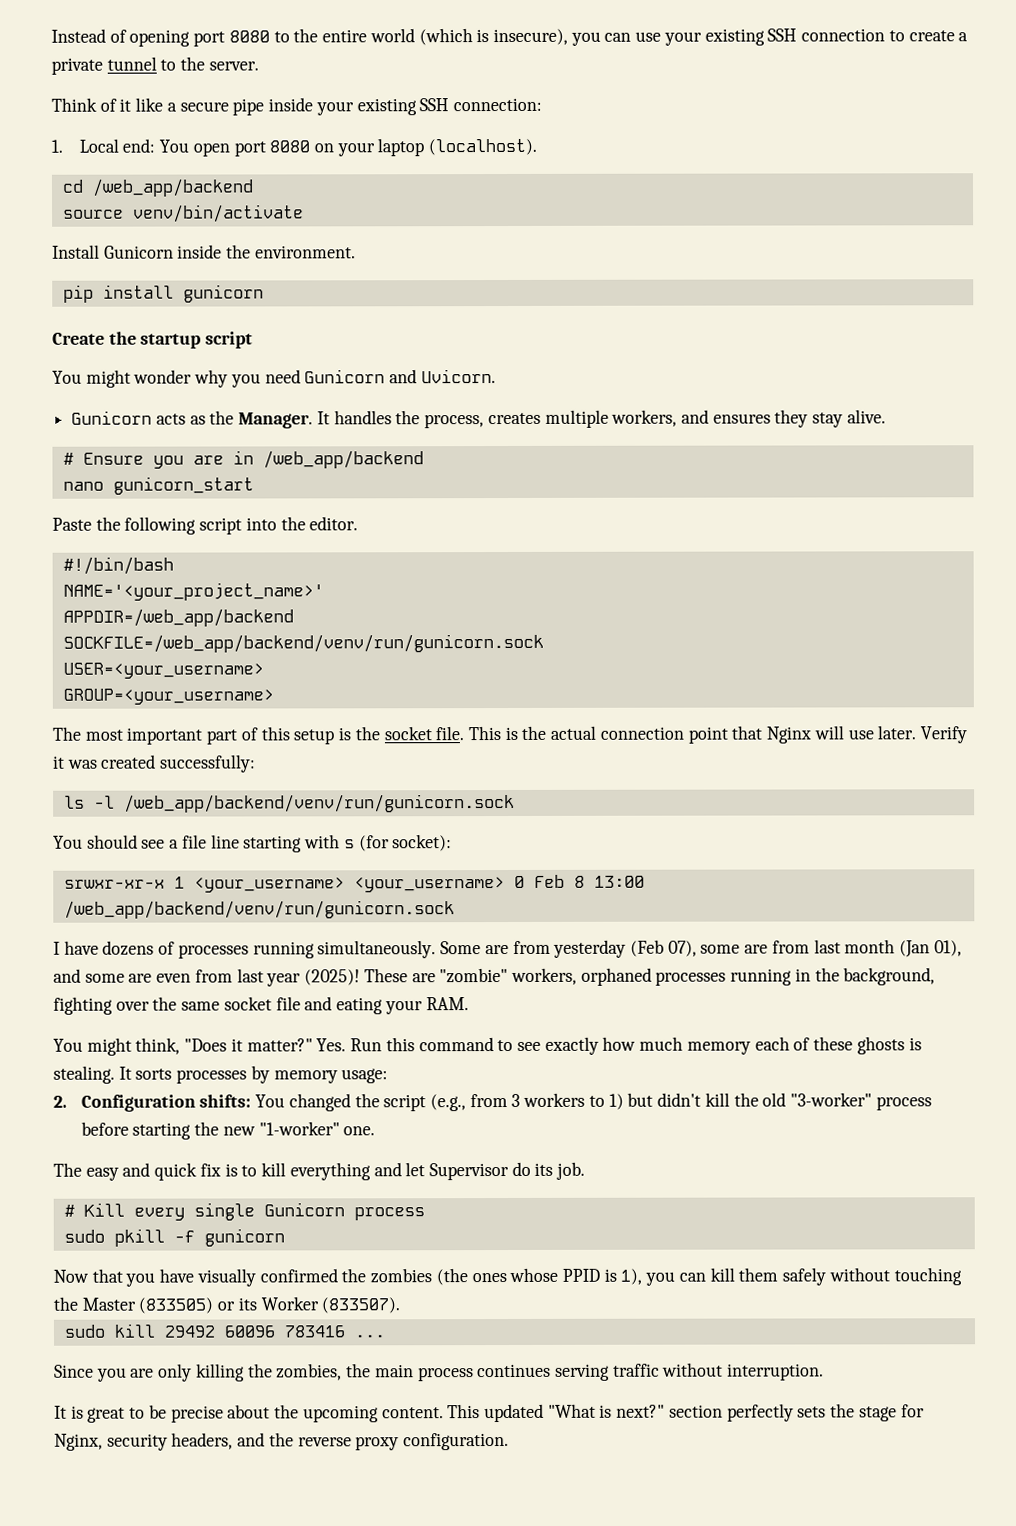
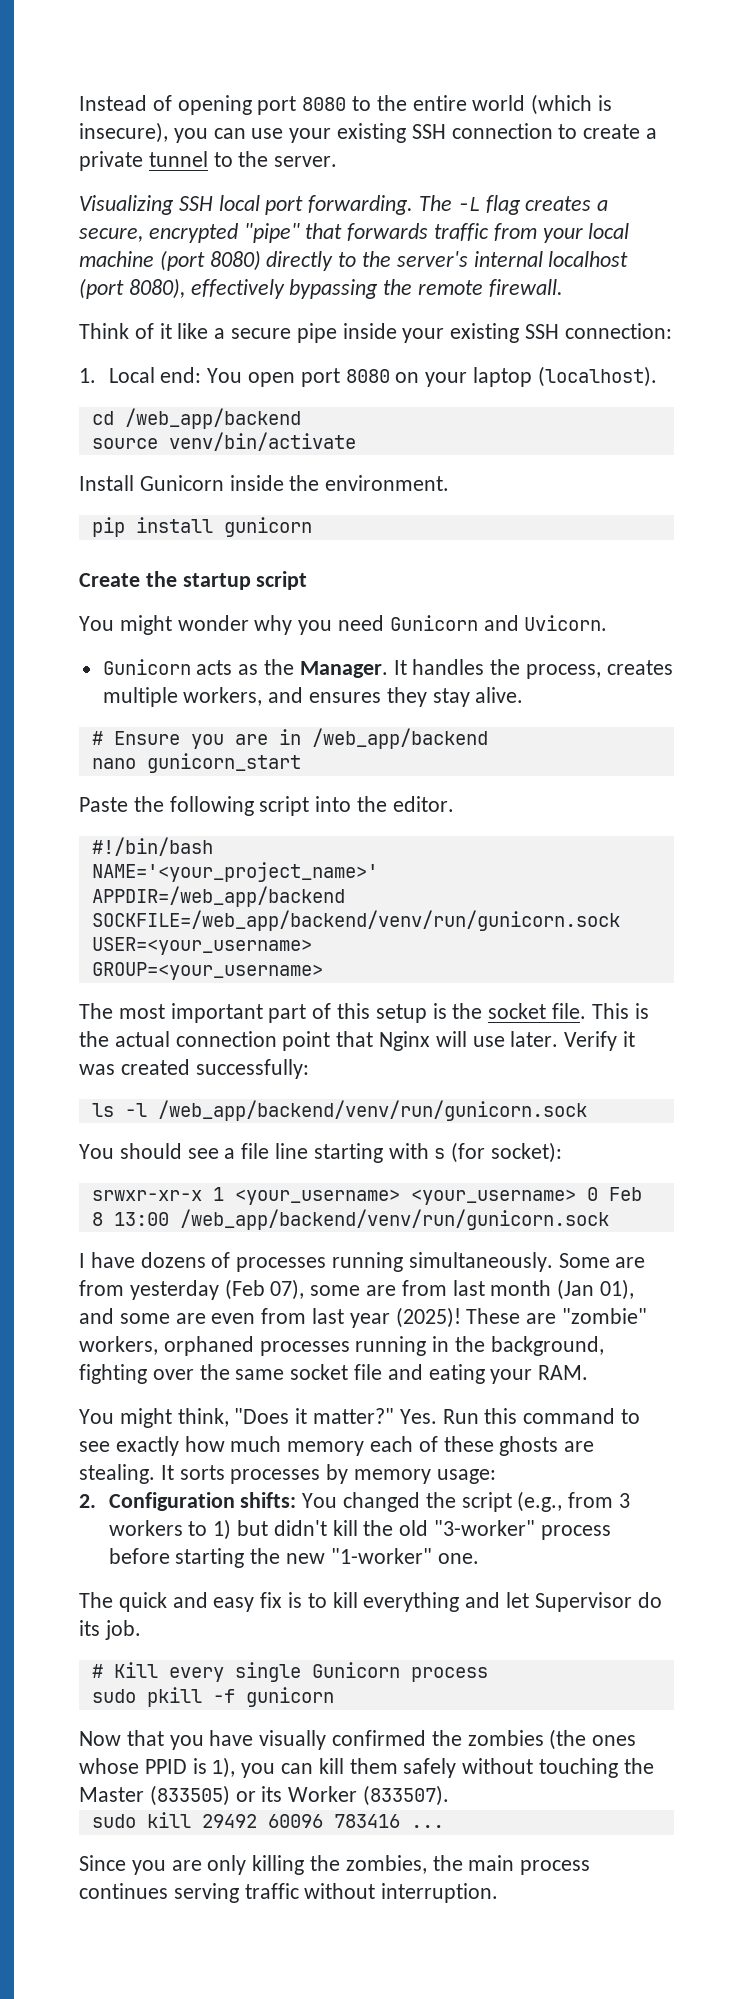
(259, 66) none -> [79,195,609,215] [79,223,630,243] [79,250,629,271] [79,278,563,299] // Visualizing SSH local port forwarding. The -L flag creates a secure, encrypted "pipe" that forwards traffic from your local machine (port 8080) directly to the server's internal localhost (port 8080), effectively bypassing the remote firewall.
[908,1037,922,1051] is -> [564,1441,595,1452] are
[85,1162,198,1181] easy and quick -> [118,1592,255,1612] quick and easy
[54,1403,925,1423] [54,1432,510,1451] // It is great to be precise about the upcoming content. This updated "What is next?" section perfectly sets the stage for Nginx, security headers, and the reverse proxy configuration. -> (499, 1893) none

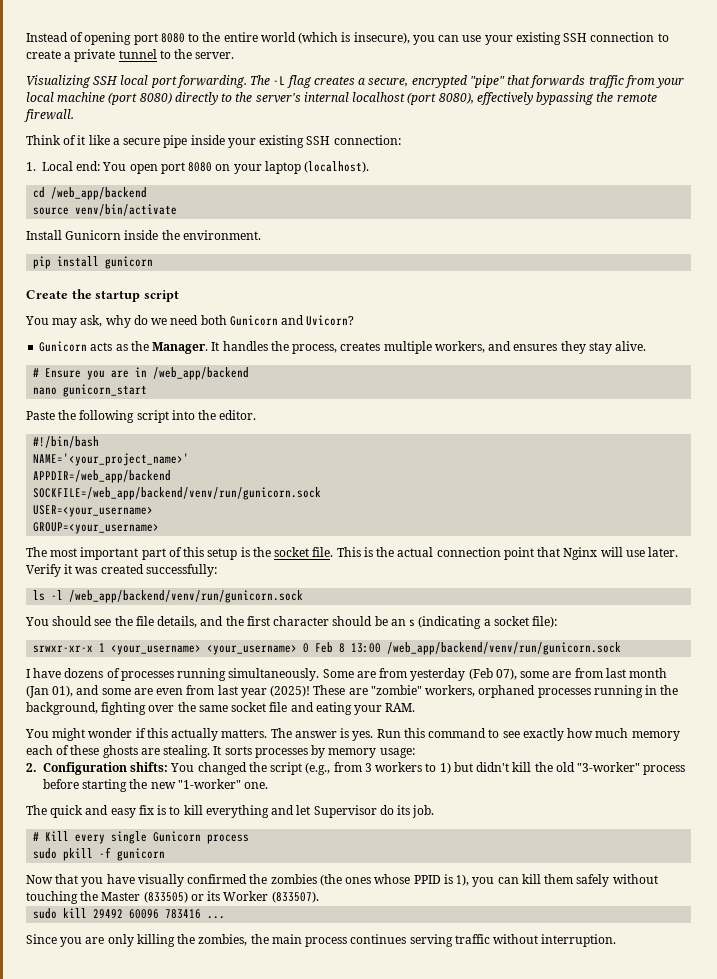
[119,615,385,635] might wonder why you need -> [52,315,227,328] may ask, why do we need both
[524,615,608,631] Uvicorn. -> [306,315,355,326] Uvicorn?
[224,1142,563,1163] a file line starting with s (for socket): -> [114,616,558,629] the file details, and the first character should be an s (indicating a socket file):
[177,1408,437,1427] think, "Does it matter?" Yes. -> [88,728,374,741] wonder if this actually matters. The answer is yes.

